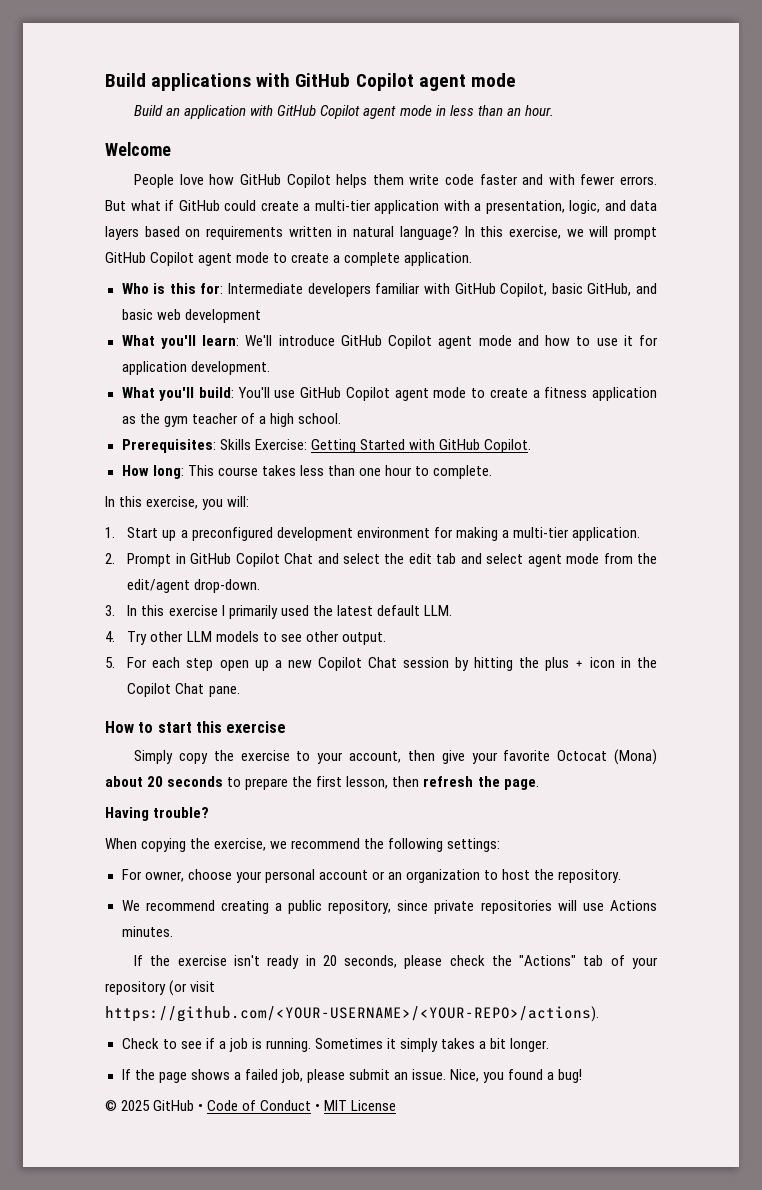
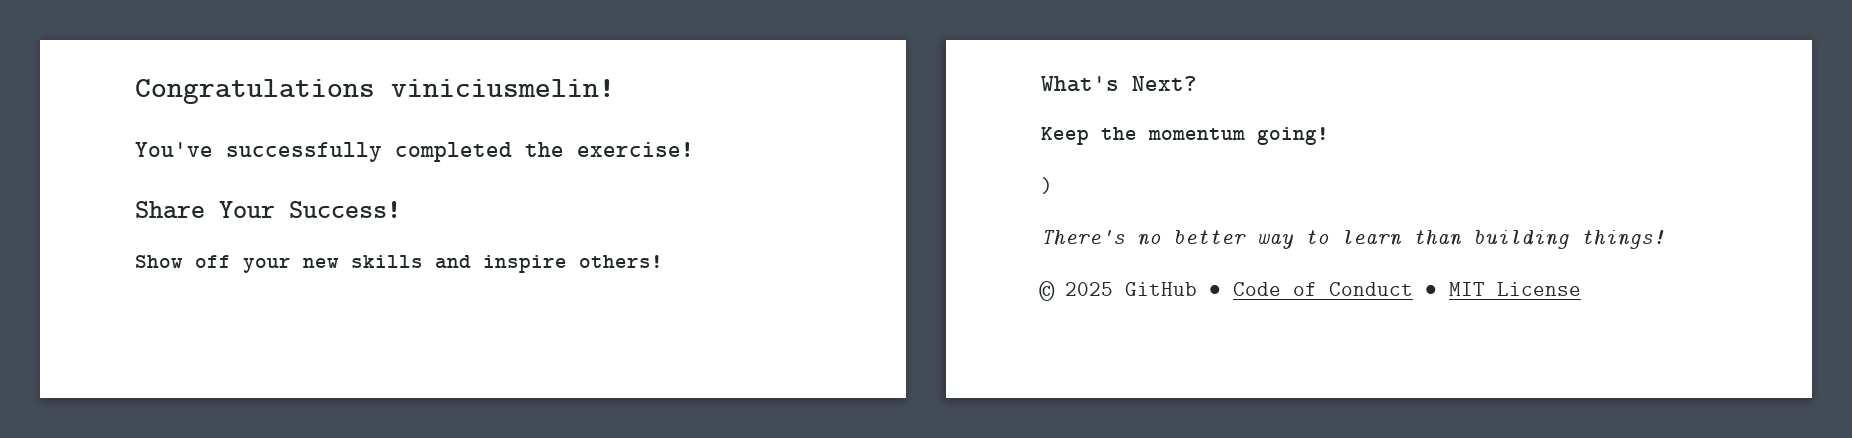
[105,73,516,91] [134,105,554,119] [105,142,171,156] [134,174,657,188] [105,200,657,214] [105,226,657,240] [105,252,473,266] [121,283,657,297] [121,309,261,323] [121,335,658,349] [121,361,270,375] [121,387,657,401] [121,413,341,427] [121,439,531,453] [121,465,493,479] [105,496,250,510] [105,527,640,541] [105,553,657,567] [127,579,261,593] [105,605,452,619] [105,631,386,645] [105,657,658,671] [127,683,240,697] [105,721,287,733] [134,749,657,765] [105,776,539,790] [105,807,210,821] [105,838,501,852] [121,869,622,883] [121,900,657,914] [121,926,173,937] [134,955,658,969] [105,980,216,996] [105,1006,599,1022] [121,1038,550,1052] [121,1069,583,1083] Build applications with GitHub Copilot agent mode // Build an application with GitHub Copilot agent mode in less than an hour. // Welcome // People love how GitHub Copilot helps them write code faster and with fewer errors. But what if GitHub could create a multi-tier application with a presentation, logic, and data layers based on requirements written in natural language? In this exercise, we will prompt GitHub Copilot agent mode to create a complete application. // Who is this for: Intermediate developers familiar with GitHub Copilot, basic GitHub, and basic web development // What you'll learn: We'll introduce GitHub Copilot agent mode and how to use it for application development. // What you'll build: You'll use GitHub Copilot agent mode to create a fitness application as the gym teacher of a high school. // Prerequisites: Skills Exercise: Getting Started with GitHub Copilot. // How long: This course takes less than one hour to complete. // In this exercise, you will: // 1. Start up a preconfigured development environment for making a multi-tier application. // 2. Prompt in GitHub Copilot Chat and select the edit tab and select agent mode from the edit/agent drop-down. // 3. In this exercise I primarily used the latest default LLM. // 4. Try other LLM models to see other output. // 5. For each step open up a new Copilot Chat session by hitting the plus + icon in the Copilot Chat pane. // How to start this exercise // Simply copy the exercise to your account, then give your favorite Octocat (Mona) about 20 seconds to prepare the first lesson, then refresh the page. // Having trouble? // When copying the exercise, we recommend the following settings: // For owner, choose your personal account or an organization to host the repository. // We recommend creating a public repository, since private repositories will use Actions minutes. // If the exercise isn't ready in 20 seconds, please check the "Actions" tab of your repository (or visit https://github.com/<YOUR-USERNAME>/<YOUR-REPO>/actions). // Check to see if a job is running. Sometimes it simply takes a bit longer. // If the page shows a failed job, please submit an issue. Nice, you found a bug! -> [135,79,615,104] [135,142,694,162] [135,201,401,219] [135,255,663,273] [1041,76,1197,92] [1041,127,1329,145] [1041,177,1053,194] [1041,230,1665,249] Congratulations viniciusmelin! // You've successfully completed the exercise! // Share Your Success! // Show off your new skills and inspire others! // What's Next? // Keep the momentum going! // ) // There's no better way to learn than building things!

